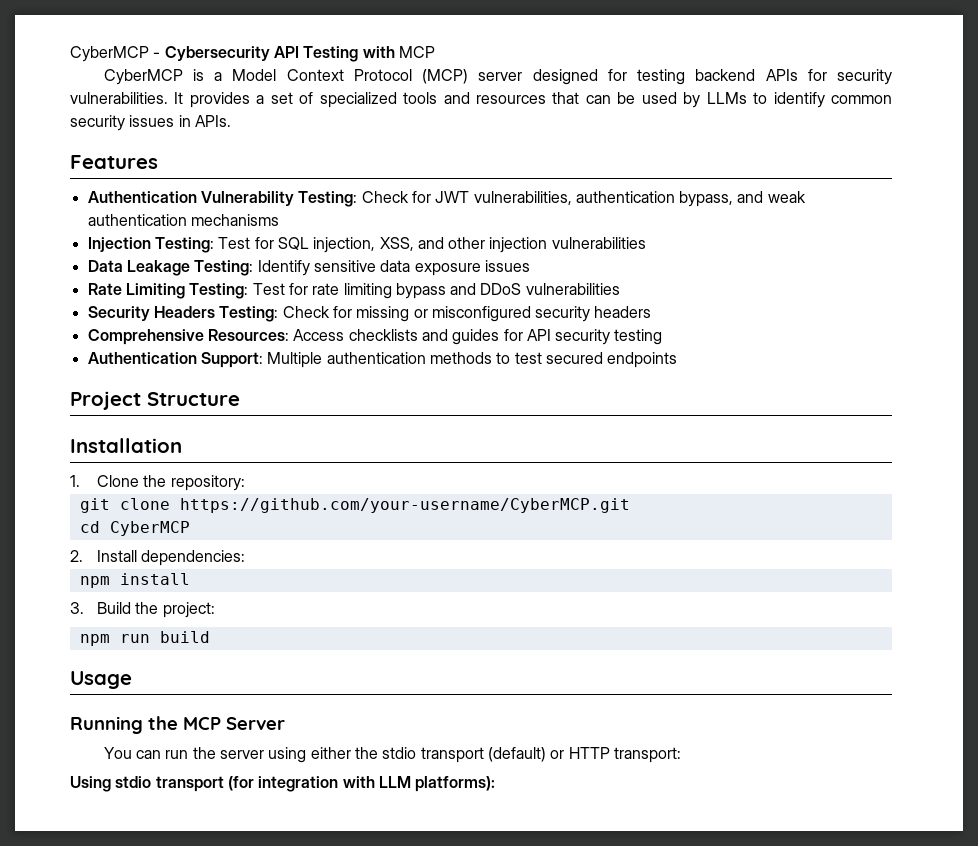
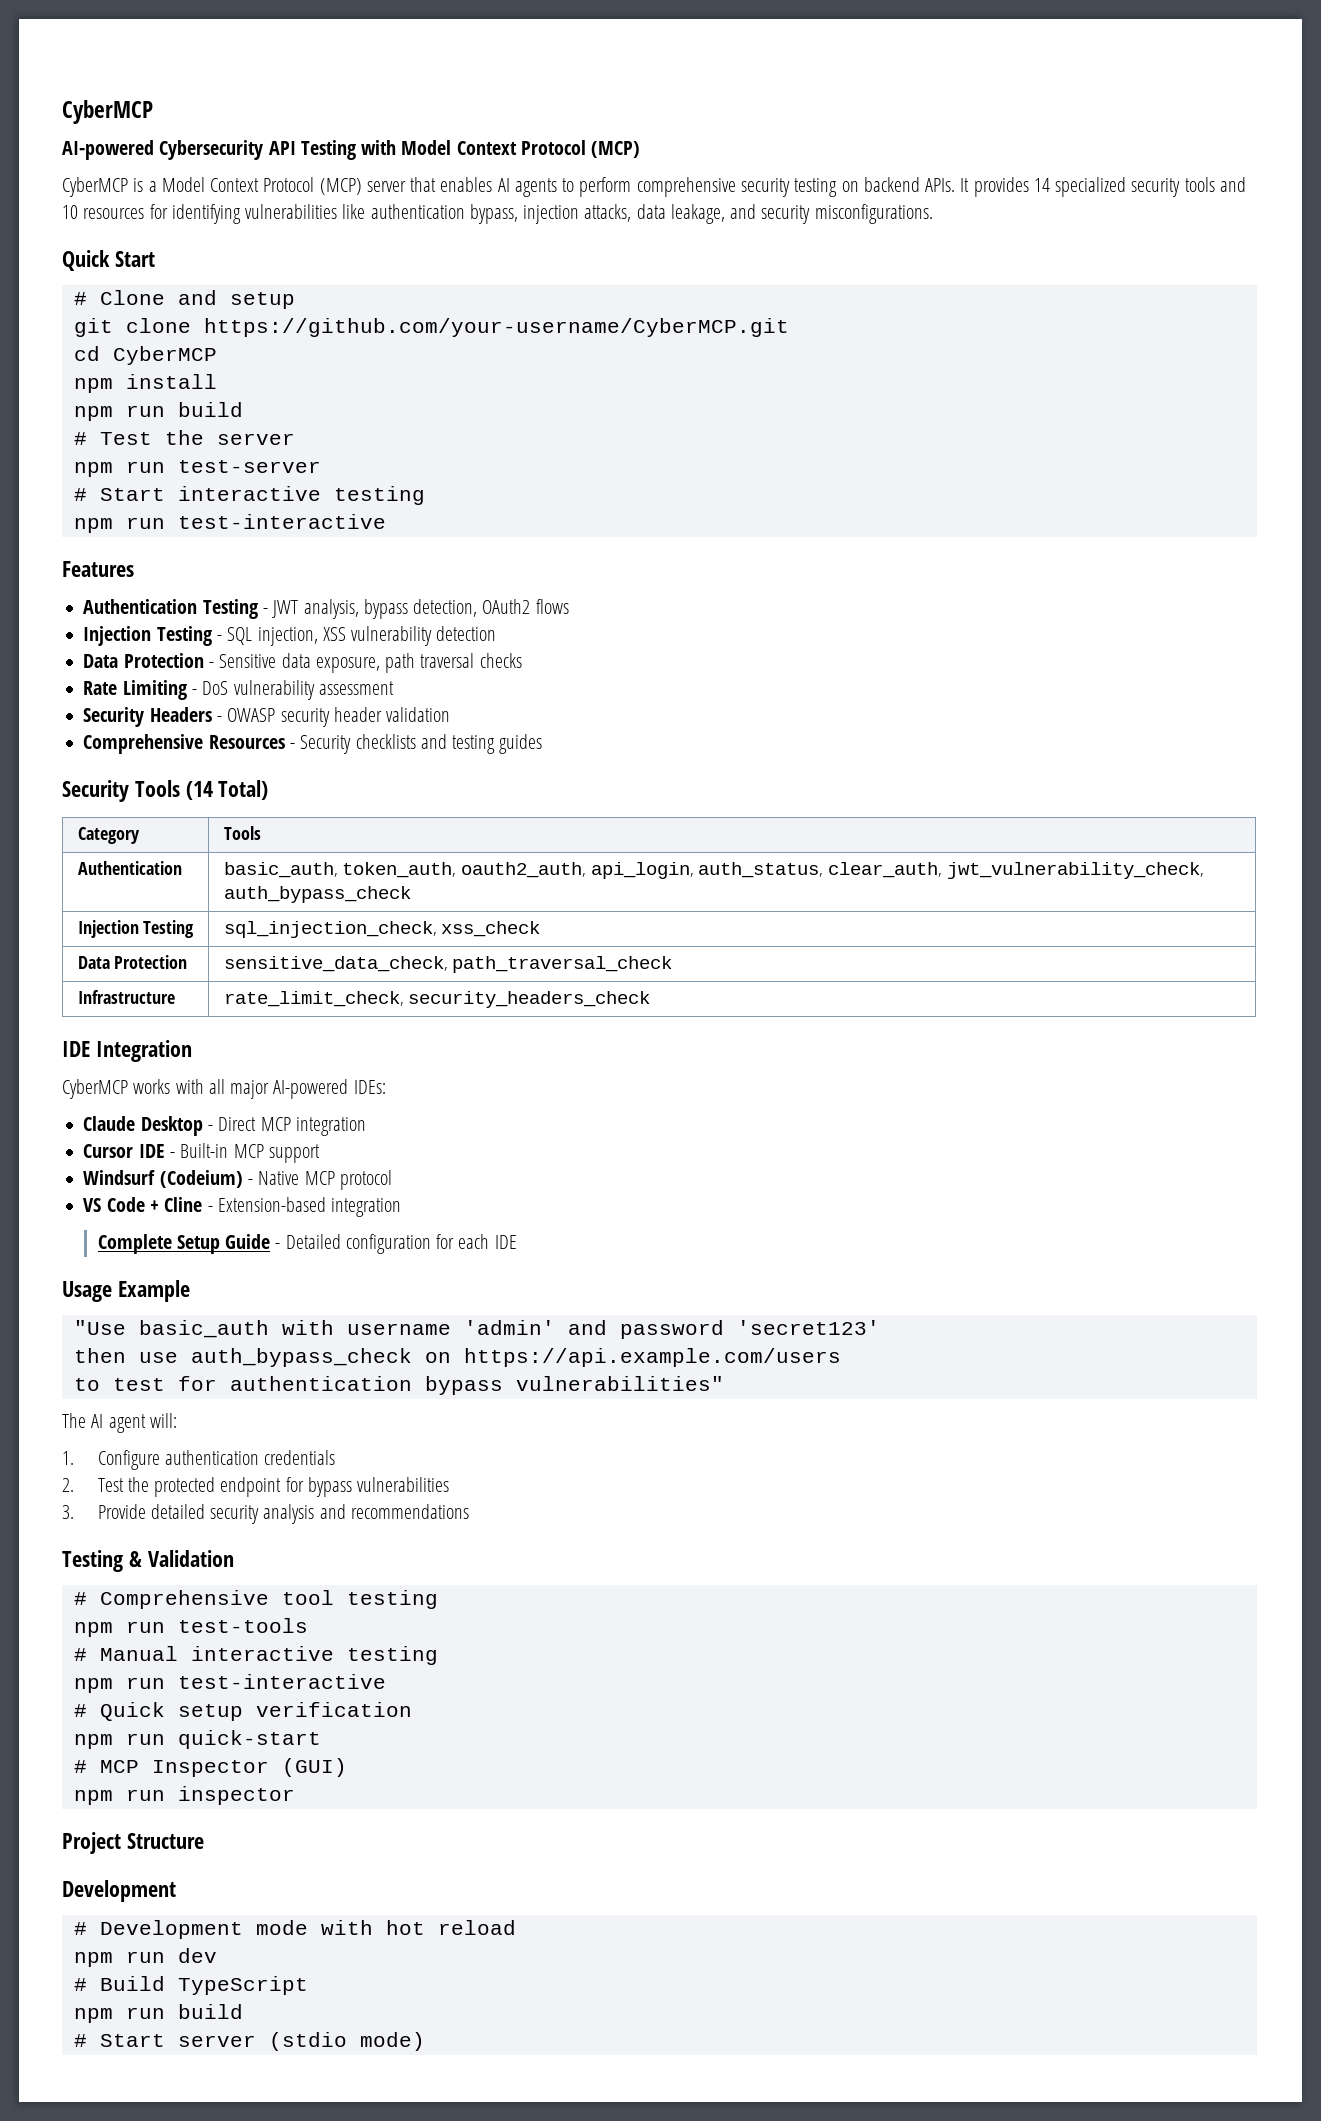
[70,46,161,62] CyberMCP - -> [62,100,153,124] [62,140,154,160] CyberMCP // AI-powered
[398,46,435,58] MCP -> [401,140,641,158] Model Context Protocol (MCP)
[532,69,893,85] [70,92,893,108] [70,115,231,131] [70,155,158,169] [87,191,806,207] [87,214,279,226] [87,237,646,253] [87,260,530,276] [87,283,620,299] [87,306,652,322] [87,329,663,345] [87,352,678,368] [70,391,240,410] [70,438,182,453] [70,475,245,491] designed for testing backend APIs for security vulnerabilities. It provides a set of specialized tools and resources that can be used by LLMs to identify common security issues in APIs. // Features // Authentication Vulnerability Testing: Check for JWT vulnerabilities, authentication bypass, and weak authentication mechanisms // Injection Testing: Test for SQL injection, XSS, and other injection vulnerabilities // Data Leakage Testing: Identify sensitive data exposure issues // Rate Limiting Testing: Test for rate limiting bypass and DDoS vulnerabilities // Security Headers Testing: Check for missing or misconfigured security headers // Comprehensive Resources: Access checklists and guides for API security testing // Authentication Support: Multiple authentication methods to test secured endpoints // Project Structure // Installation // 1. Clone the repository: -> [410,177,1246,197] [62,204,933,224] [62,250,155,271] [73,290,295,309] that enables AI agents to perform comprehensive security testing on backend APIs. It provides 14 specialized security tools and 10 resources for identifying vulnerabilities like authentication bypass, injection attacks, data leakage, and security misconfigurations. // Quick Start // # Clone and setup
[70,550,246,566] // 2. Install dependencies: -> (217, 355) none
[70,602,215,618] [79,631,210,646] [70,671,132,689] [70,716,285,734] [103,747,681,763] [70,776,496,792] // 3. Build the project: // npm run build // Usage // Running the MCP Server // You can run the server using either the stdio transport (default) or HTTP transport: // Using stdio transport (for integration with LLM platforms): -> [73,402,243,421] [73,430,295,445] [73,460,321,477] [73,486,425,505] [73,514,386,533] [62,561,134,577] [83,599,569,619] [83,626,497,646] [83,653,522,673] [83,680,394,700] [83,707,451,727] [83,734,543,754] [62,780,269,802] [77,827,140,844] [223,826,261,840] [77,861,182,875] [223,862,1204,879] [223,886,411,903] [77,920,195,938] [223,921,541,938] [77,955,188,969] [223,956,673,973] [77,990,175,1004] [223,991,651,1008] [62,1040,192,1062] [62,1079,386,1099] [83,1116,366,1136] [83,1143,320,1163] [83,1170,392,1190] [83,1197,402,1217] [97,1234,517,1254] [62,1280,190,1302] [73,1320,880,1339] [73,1348,841,1367] [73,1376,724,1395] [62,1413,177,1433] [62,1450,336,1470] [62,1477,450,1497] [62,1504,469,1524] [62,1550,234,1572] [73,1590,438,1609] [73,1618,308,1637] [73,1646,438,1665] [73,1674,386,1693] [73,1702,412,1721] [73,1730,321,1749] [73,1758,347,1777] [73,1786,295,1805] [62,1832,204,1854] [62,1880,176,1902] [73,1920,516,1939] [73,1948,217,1967] [73,1976,308,1995] [73,2004,243,2023] [73,2032,425,2051] // npm run build // # Test the server // npm run test-server // # Start interactive testing // npm run test-interactive // Features // Authentication Testing - JWT analysis, bypass detection, OAuth2 flows // Injection Testing - SQL injection, XSS vulnerability detection // Data Protection - Sensitive data exposure, path traversal checks // Rate Limiting - DoS vulnerability assessment // Security Headers - OWASP security header validation // Comprehensive Resources - Security checklists and testing guides // Security Tools (14 Total) // Category | Tools // Authentication | basic_auth, token_auth, oauth2_auth, api_login, auth_status, clear_auth, jwt_vulnerability_check, auth_bypass_check // Injection Testing | sql_injection_check, xss_check // Data Protection | sensitive_data_check, path_traversal_check // Infrastructure | rate_limit_check, security_headers_check // IDE Integration // CyberMCP works with all major AI-powered IDEs: // Claude Desktop - Direct MCP integration // Cursor IDE - Built-in MCP support // Windsurf (Codeium) - Native MCP protocol // VS Code + Cline - Extension-based integration // Complete Setup Guide - Detailed configuration for each IDE // Usage Example // "Use basic_auth with username 'admin' and password 'secret123' // then use auth_bypass_check on https://api.example.com/users // to test for authentication bypass vulnerabilities" // The AI agent will: // 1. Configure authentication credentials // 2. Test the protected endpoint for bypass vulnerabilities // 3. Provide detailed security analysis and recommendations // Testing & Validation // # Comprehensive tool testing // npm run test-tools // # Manual interactive testing // npm run test-interactive // # Quick setup verification // npm run quick-start // # MCP Inspector (GUI) // npm run inspector // Project Structure // Development // # Development mode with hot reload // npm run dev // # Build TypeScript // npm run build // # Start server (stdio mode)

